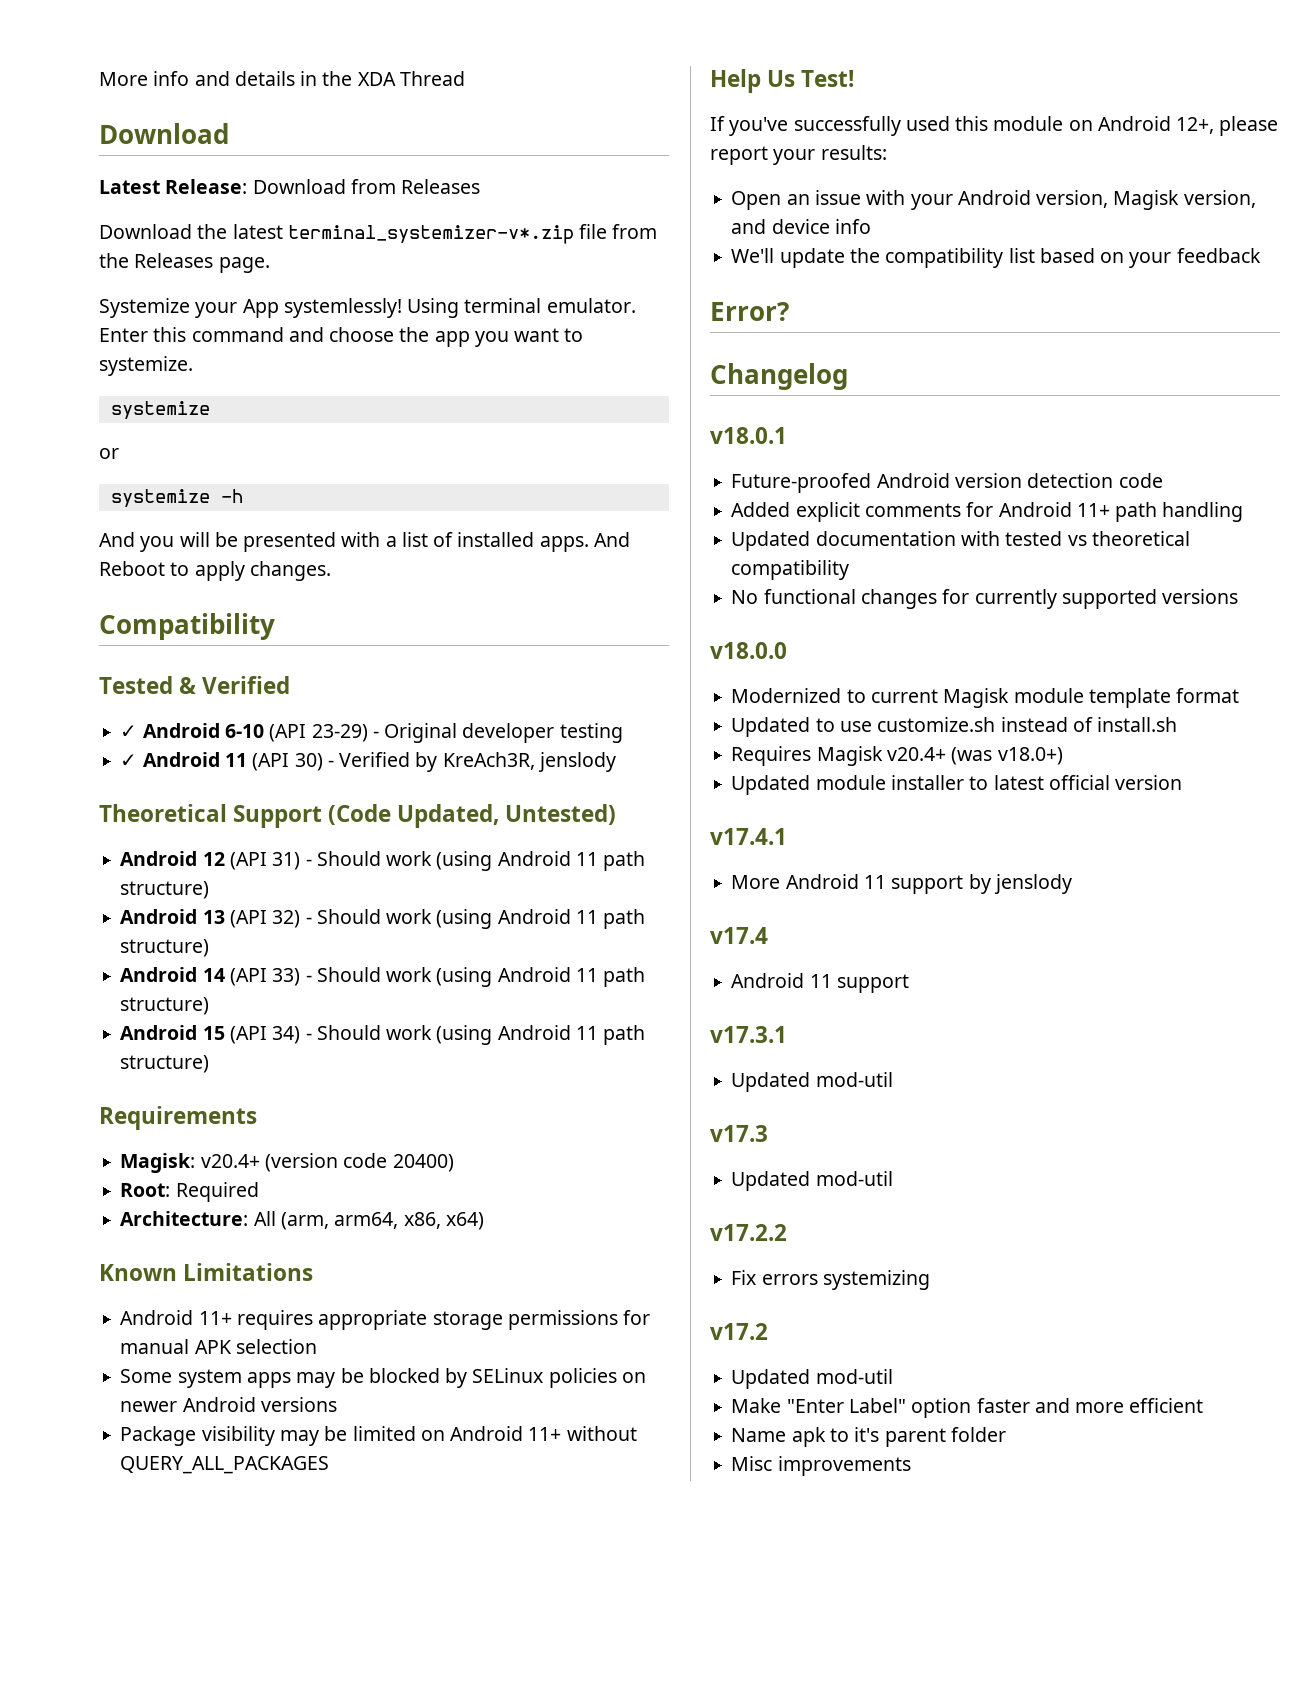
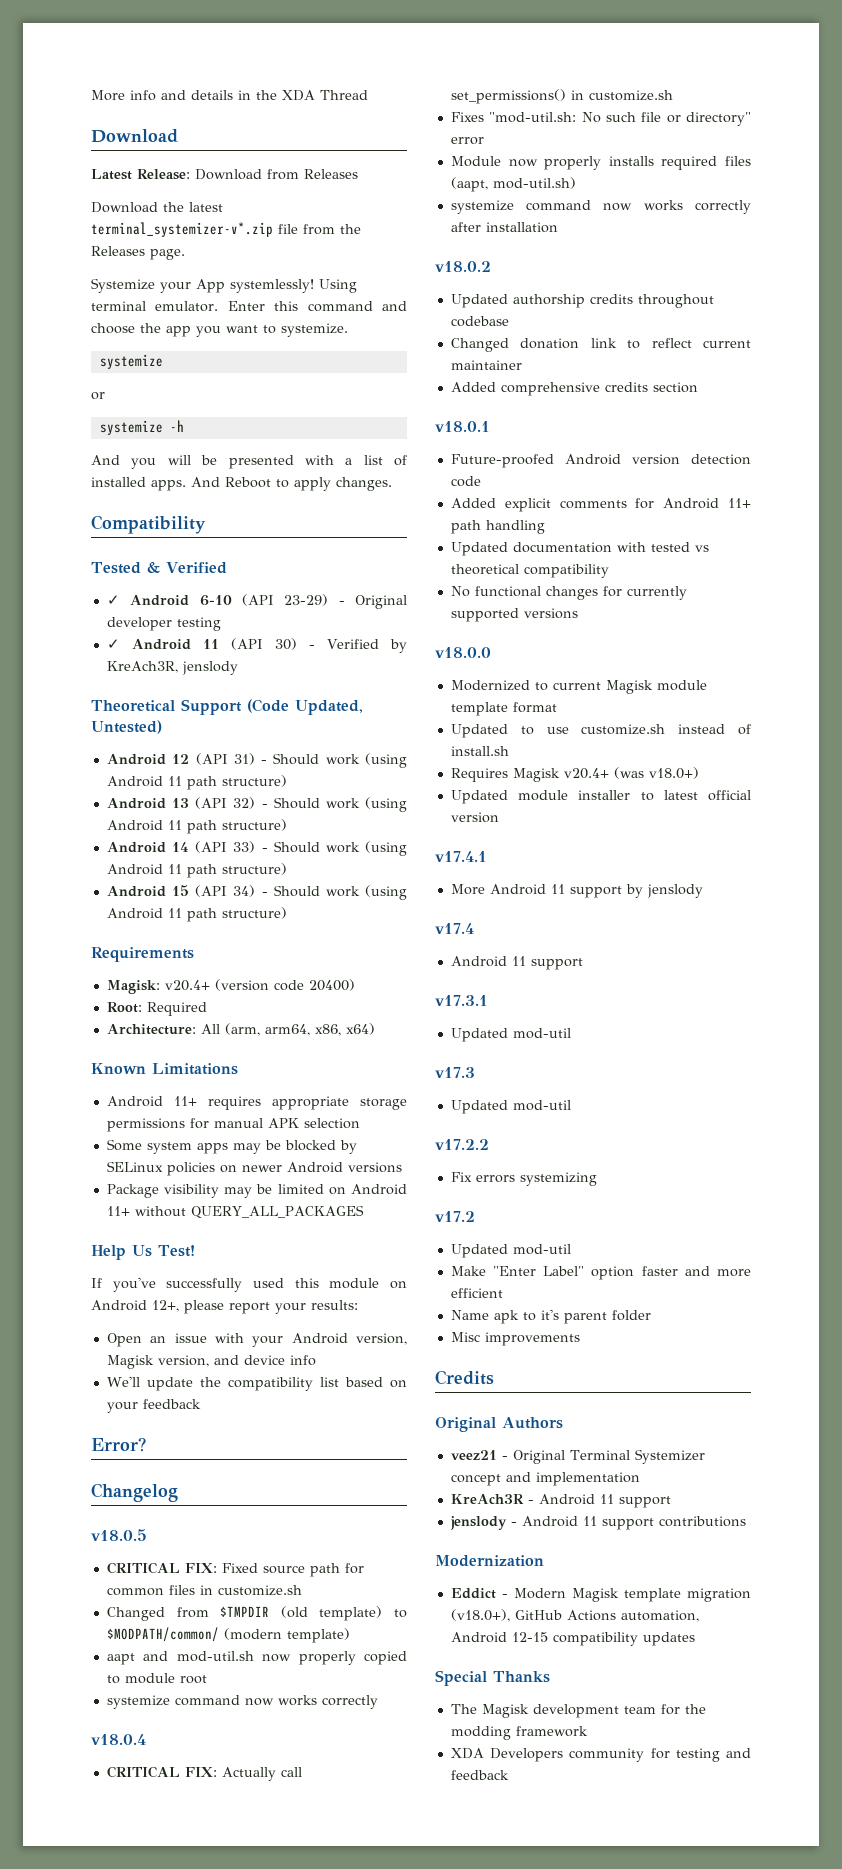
(848, 376) none -> [91,1529,147,1541] [106,1562,364,1577] [106,1585,302,1596] [106,1606,408,1621] [106,1627,350,1643] [106,1651,408,1665] [106,1673,207,1684] [106,1695,378,1709] [91,1734,146,1745] [106,1766,302,1781] [450,89,673,104] [450,112,751,126] [450,137,484,145] [450,156,751,170] [450,177,576,192] [450,200,751,214] [450,222,558,233] [435,261,491,272] [450,294,714,308] [450,316,509,327] [450,338,751,352] [450,360,522,370] [450,382,698,396] // v18.0.5 // CRITICAL FIX: Fixed source path for common files in customize.sh // Changed from $TMPDIR (old template) to $MODPATH/common/ (modern template) // aapt and mod-util.sh now properly copied to module root // systemize command now works correctly // v18.0.4 // CRITICAL FIX: Actually call set_permissions() in customize.sh // Fixes "mod-util.sh: No such file or directory" error // Module now properly installs required files (aapt, mod-util.sh) // systemize command now works correctly after installation // v18.0.2 // Updated authorship credits throughout codebase // Changed donation link to reflect current maintainer // Added comprehensive credits section
(911, 1466) none -> [435,1370,494,1385] [435,1417,563,1432] [450,1449,705,1464] [450,1472,640,1486] [450,1494,671,1508] [449,1516,746,1530] [435,1555,544,1567] [450,1588,751,1602] [450,1609,699,1622] [450,1632,695,1646] [435,1670,550,1686] [450,1704,706,1718] [450,1726,588,1740] [450,1748,751,1762] [450,1770,509,1780] // Credits // Original Authors // veez21 - Original Terminal Systemizer concept and implementation // KreAch3R - Android 11 support // jenslody - Android 11 support contributions // Modernization // Eddict - Modern Magisk template migration (v18.0+), GitHub Actions automation, Android 12-15 compatibility updates // Special Thanks // The Magisk development team for the modding framework // XDA Developers community for testing and feedback

